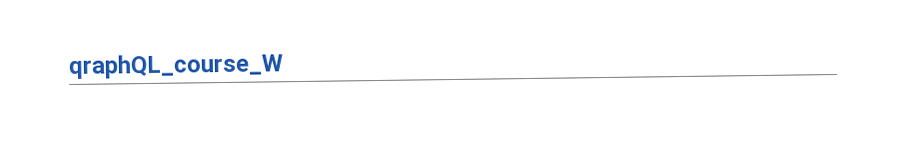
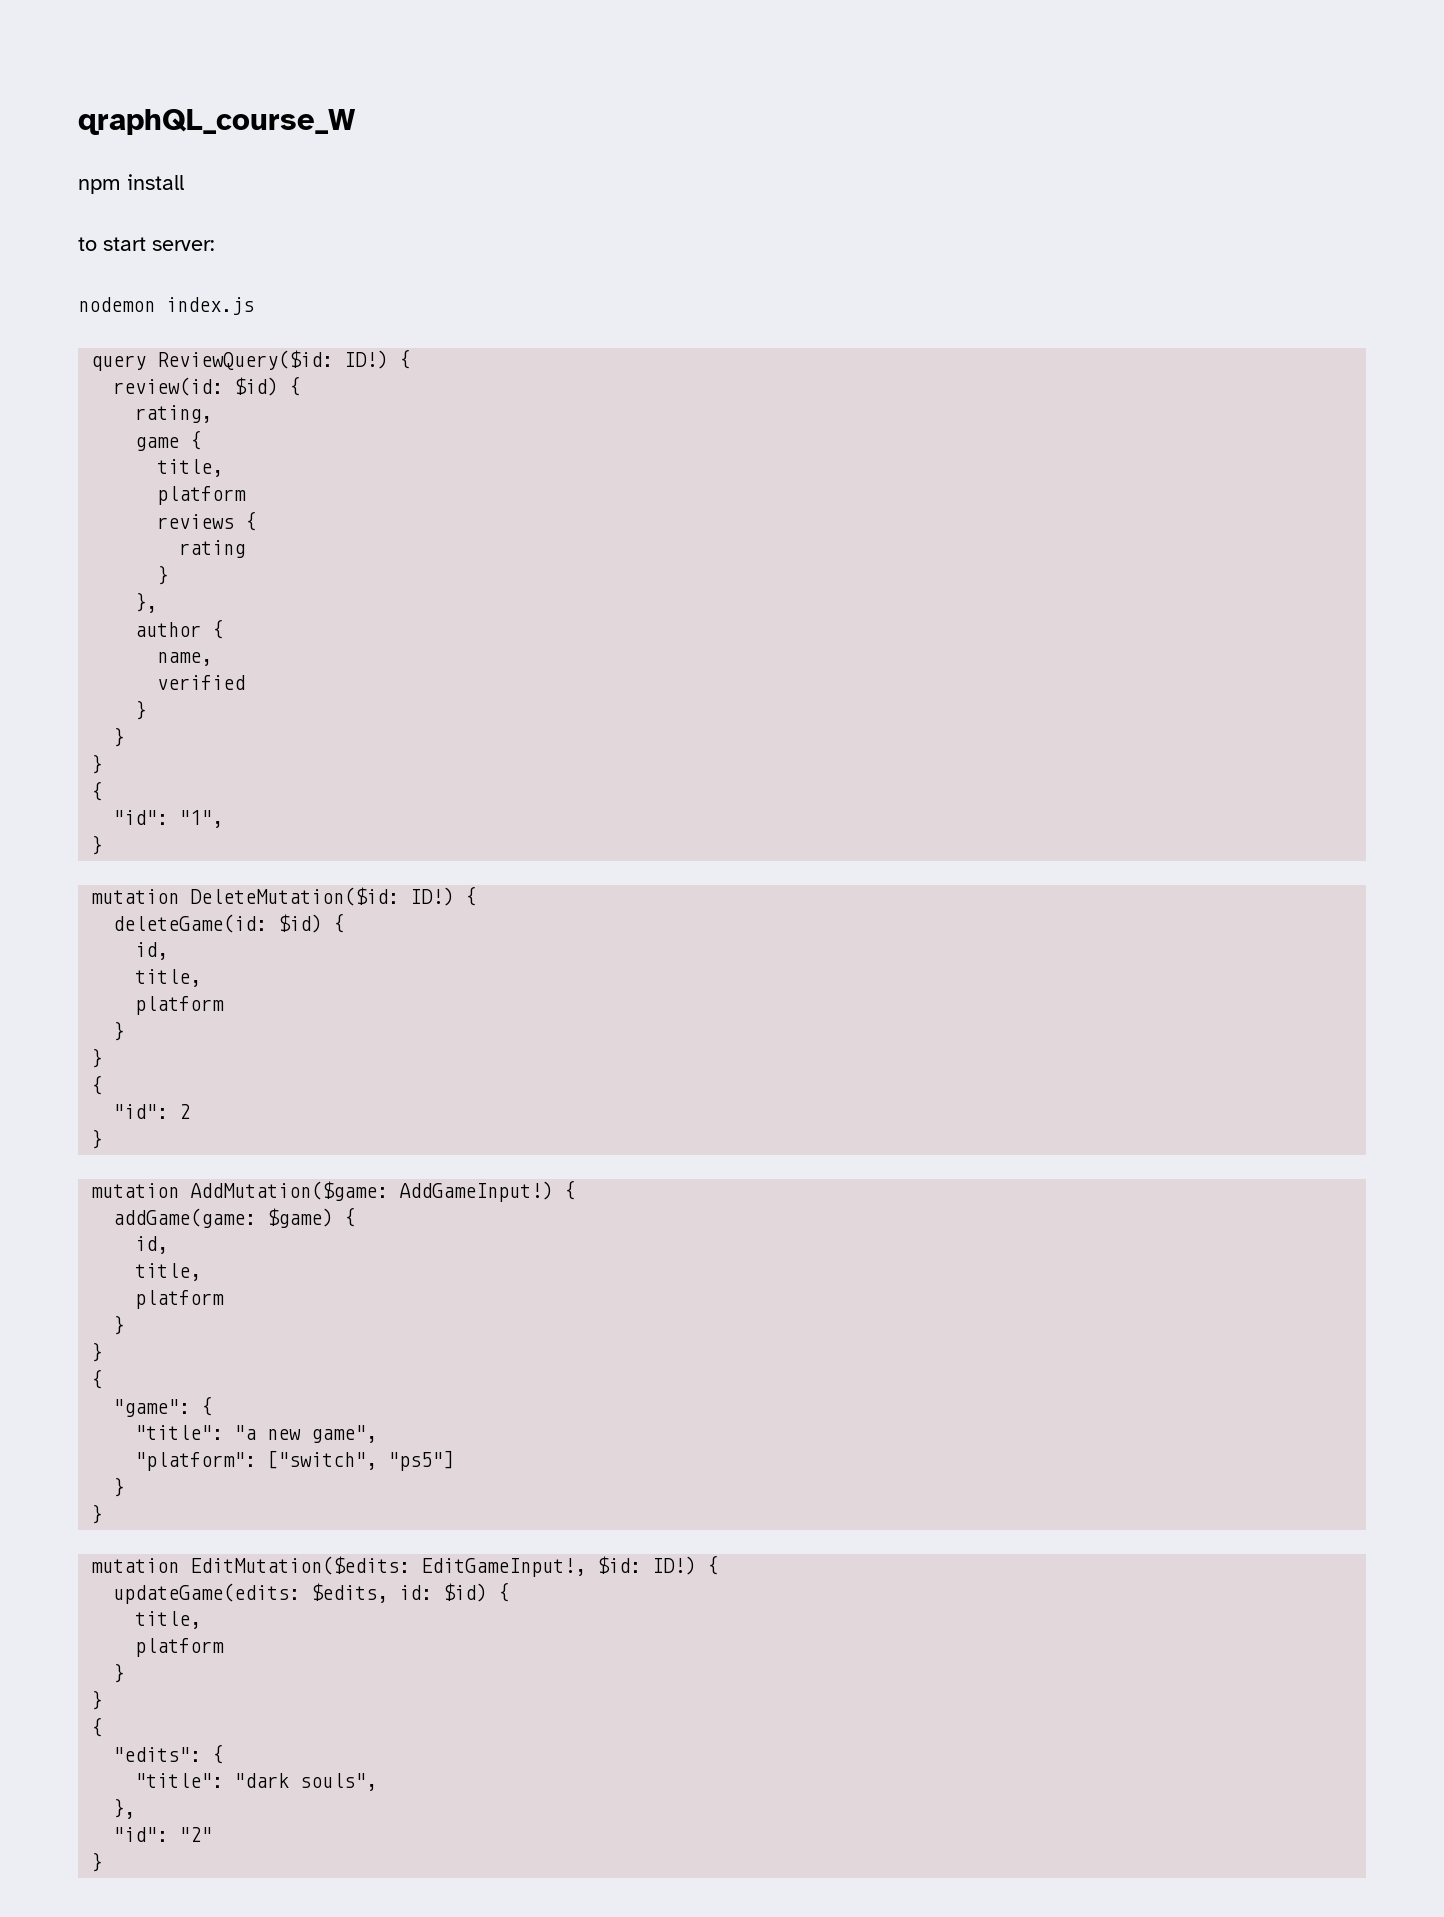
(284, 66) none -> [78,174,184,194] [78,237,215,251] [78,297,254,315] [91,349,411,371] [113,376,301,396] [135,405,213,423] [135,430,202,451] [157,459,224,477] [157,486,247,505] [157,511,257,531] [179,540,246,558] [157,565,169,585] [135,592,158,613] [135,619,224,639] [157,652,213,666] [157,675,246,690] [135,700,147,720] [113,727,125,747] [91,754,103,774] [91,781,103,801] [113,810,224,828] [91,835,103,855] [91,886,477,906] [113,913,345,933] [135,942,169,960] [135,969,202,987] [135,996,225,1015] [113,1021,125,1041] [91,1048,103,1068] [91,1075,103,1095] [113,1104,191,1119] [91,1129,103,1149] [91,1180,576,1202] [113,1207,356,1228] [135,1236,169,1254] [135,1263,202,1281] [135,1290,225,1309] [113,1315,125,1335] [91,1342,103,1362] [91,1369,103,1389] [113,1396,213,1417] [135,1425,378,1443] [135,1450,455,1471] [113,1477,125,1497] [91,1504,103,1524] [91,1555,719,1577] [113,1582,510,1604] [135,1611,202,1629] [135,1638,225,1657] [113,1663,125,1683] [91,1690,103,1710] [91,1717,103,1737] [113,1744,224,1764] [135,1773,378,1791] [113,1798,136,1819] [113,1827,213,1842] [91,1852,103,1872] // npm install // to start server: // nodemon index.js // query ReviewQuery($id: ID!) { // review(id: $id) { // rating, // game { // title, // platform // reviews { // rating // } // }, // author { // name, // verified // } // } // } // { // "id": "1", // } // mutation DeleteMutation($id: ID!) { // deleteGame(id: $id) { // id, // title, // platform // } // } // { // "id": 2 // } // mutation AddMutation($game: AddGameInput!) { // addGame(game: $game) { // id, // title, // platform // } // } // { // "game": { // "title": "a new game", // "platform": ["switch", "ps5"] // } // } // mutation EditMutation($edits: EditGameInput!, $id: ID!) { // updateGame(edits: $edits, id: $id) { // title, // platform // } // } // { // "edits": { // "title": "dark souls", // }, // "id": "2" // }

